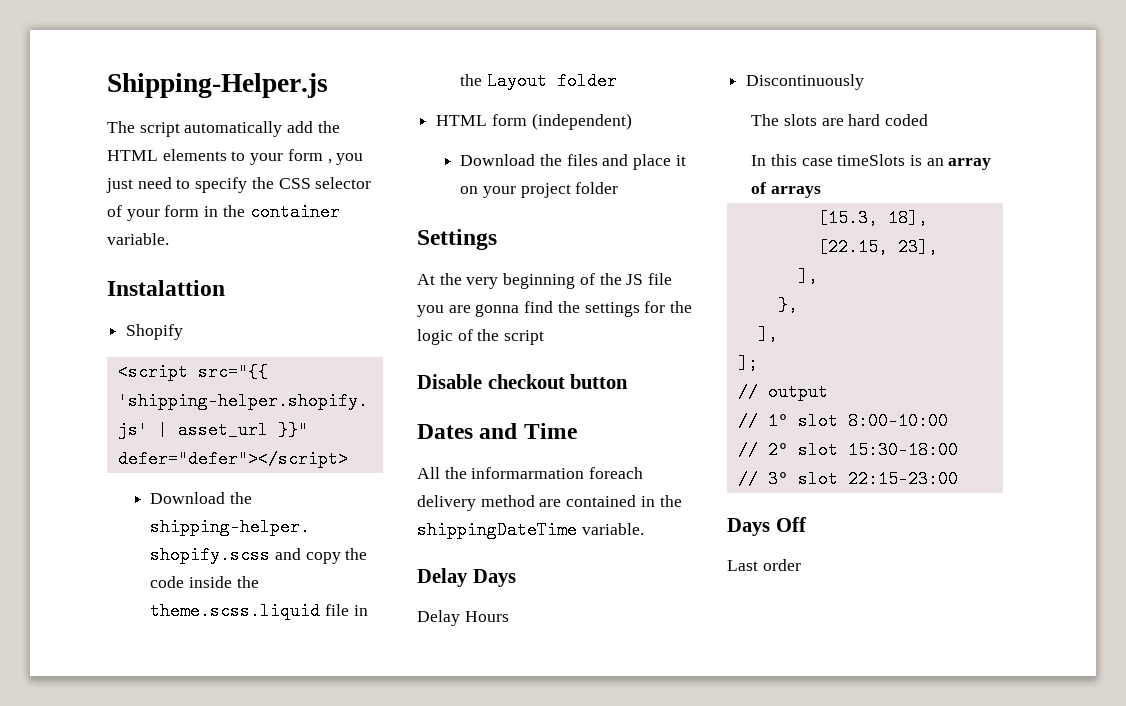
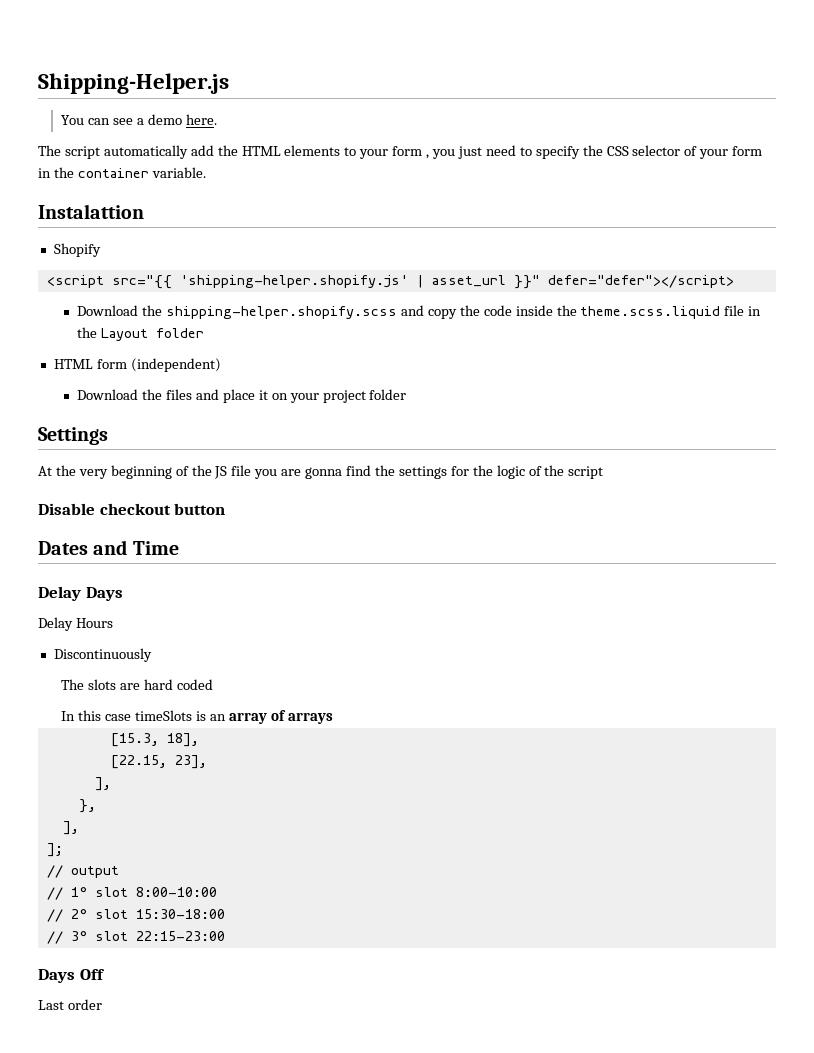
(328, 85) none -> [61,114,217,125] // You can see a demo here.
[417,467,644,479] [417,495,682,511] [417,521,644,539] // All the informarmation foreach delivery method are contained in the shippingDateTime variable. -> (179, 548) none

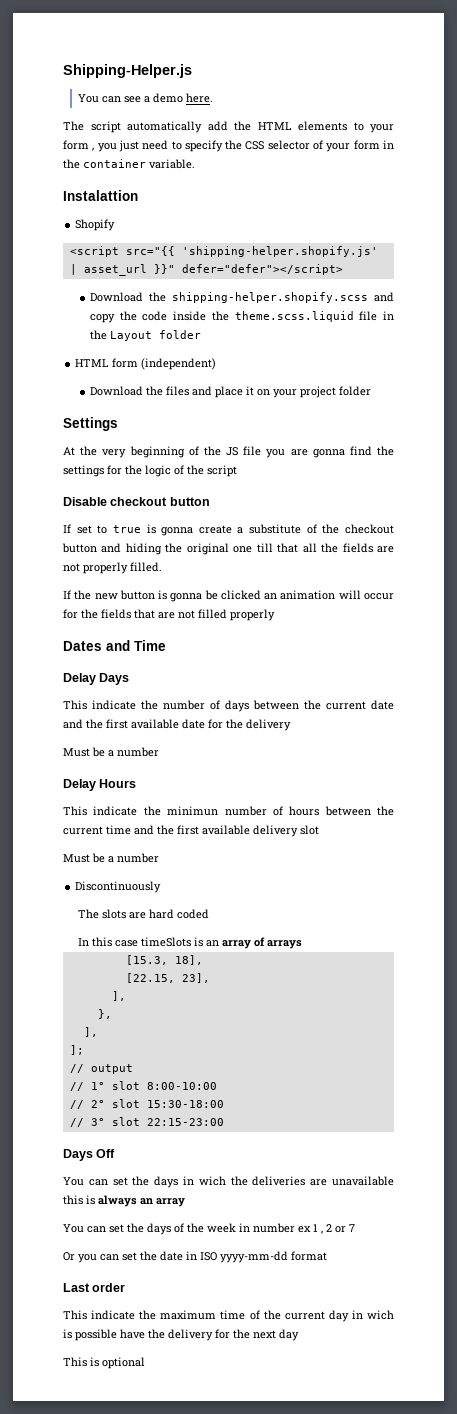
(226, 509) none -> [63,524,394,536] [62,543,394,555] [63,562,162,574] [63,590,394,602] [63,609,275,621] // If set to true is gonna create a substitute of the checkout button and hiding the original one till that all the fields are not properly filled. // If the new button is gonna be clicked an animation will occur for the fields that are not filled properly
[38,617,113,631] Delay Hours -> [63,700,394,712] [63,719,291,731] [63,747,159,757] [63,779,137,791] [63,806,394,816] [63,825,319,837] [63,853,159,863] This indicate the number of days between the current date and the first available date for the delivery // Must be a number // Delay Hours // This indicate the minimun number of hours between the current time and the first available delivery slot // Must be a number
[38,999,102,1010] Last order -> [63,1176,395,1188] [63,1195,185,1207] [63,1223,355,1235] [63,1251,327,1263] [63,1283,126,1292] [63,1310,394,1322] [63,1329,299,1341] [63,1357,145,1369] You can set the days in wich the deliveries are unavailable this is always an array // You can set the days of the week in number ex 1 , 2 or 7 // Or you can set the date in ISO yyyy-mm-dd format // Last order // This indicate the maximum time of the current day in wich is possible have the delivery for the next day // This is optional

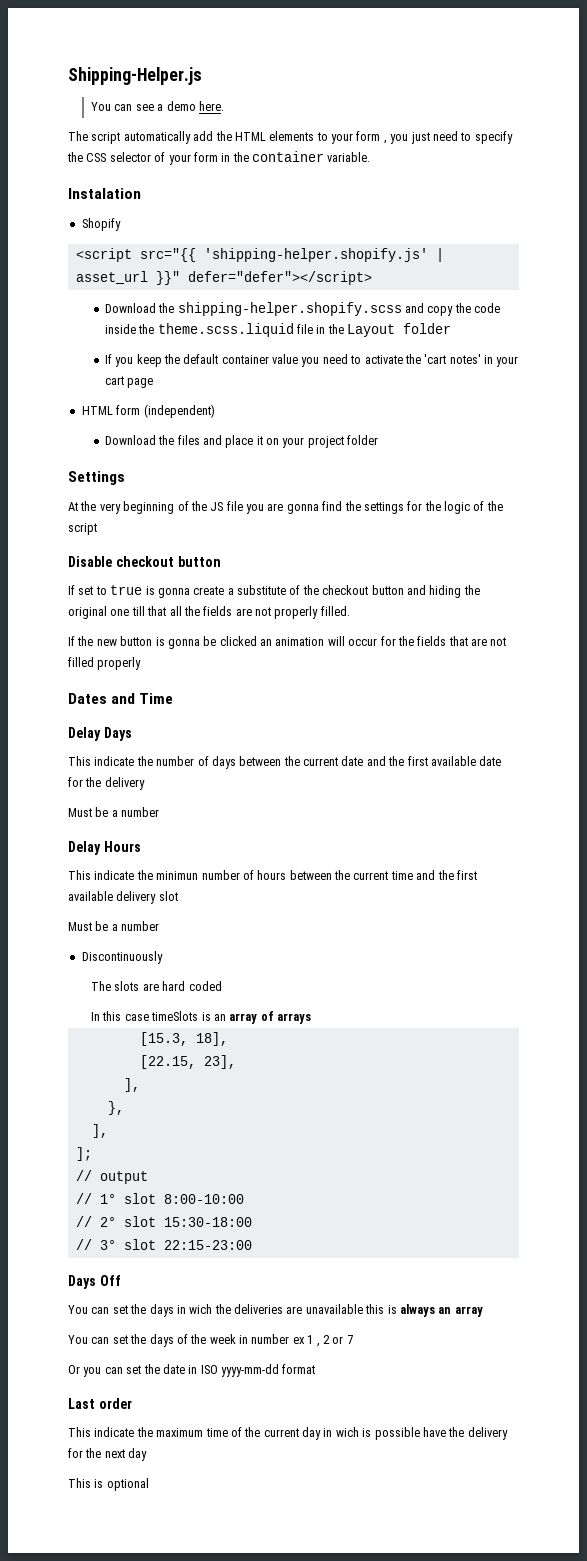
[63,190,138,201] Instalattion -> [68,188,141,199] Instalation
(201, 334) none -> [104,354,519,367] [104,376,154,388] // If you keep the default container value you need to activate the 'cart notes' in your cart page

